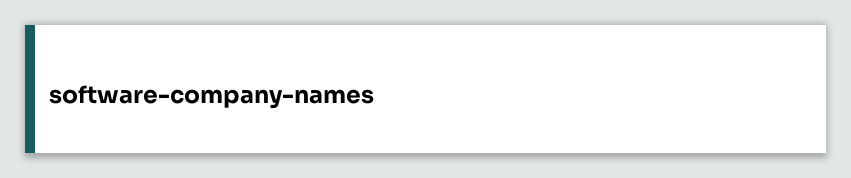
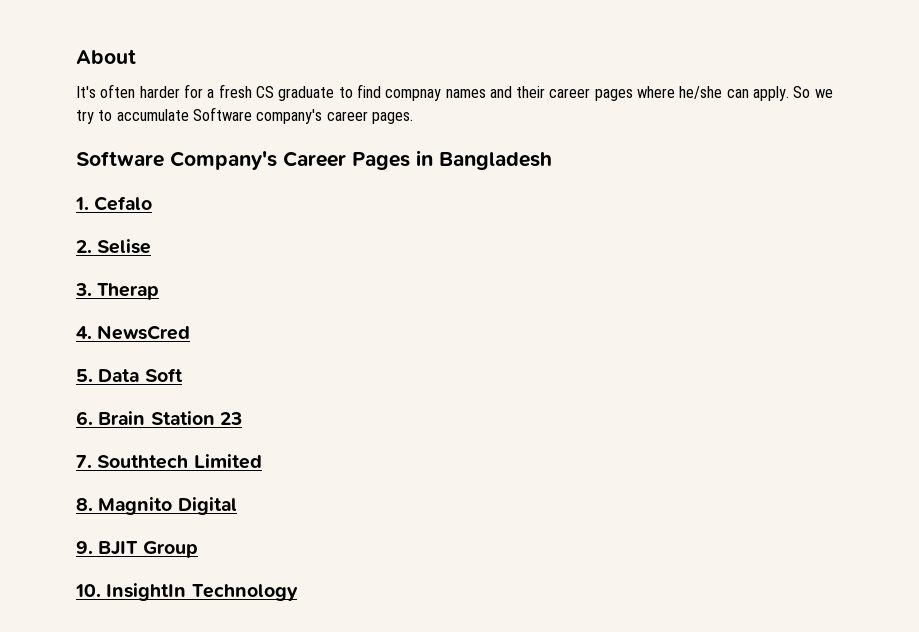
[49,85,374,109] software-company-names -> [76,49,136,64] [76,84,833,101] [76,107,413,124] [76,150,552,170] [75,196,153,211] [76,239,152,254] [75,283,160,300] [76,325,191,340] [76,368,183,382] [76,411,242,425] [76,454,262,469] [76,497,237,515] [76,541,198,558] [75,583,298,601] About // It's often harder for a fresh CS graduate to find compnay names and their career pages where he/she can apply. So we try to accumulate Software company's career pages. // Software Company's Career Pages in Bangladesh // 1. Cefalo // 2. Selise // 3. Therap // 4. NewsCred // 5. Data Soft // 6. Brain Station 23 // 7. Southtech Limited // 8. Magnito Digital // 9. BJIT Group // 10. InsightIn Technology

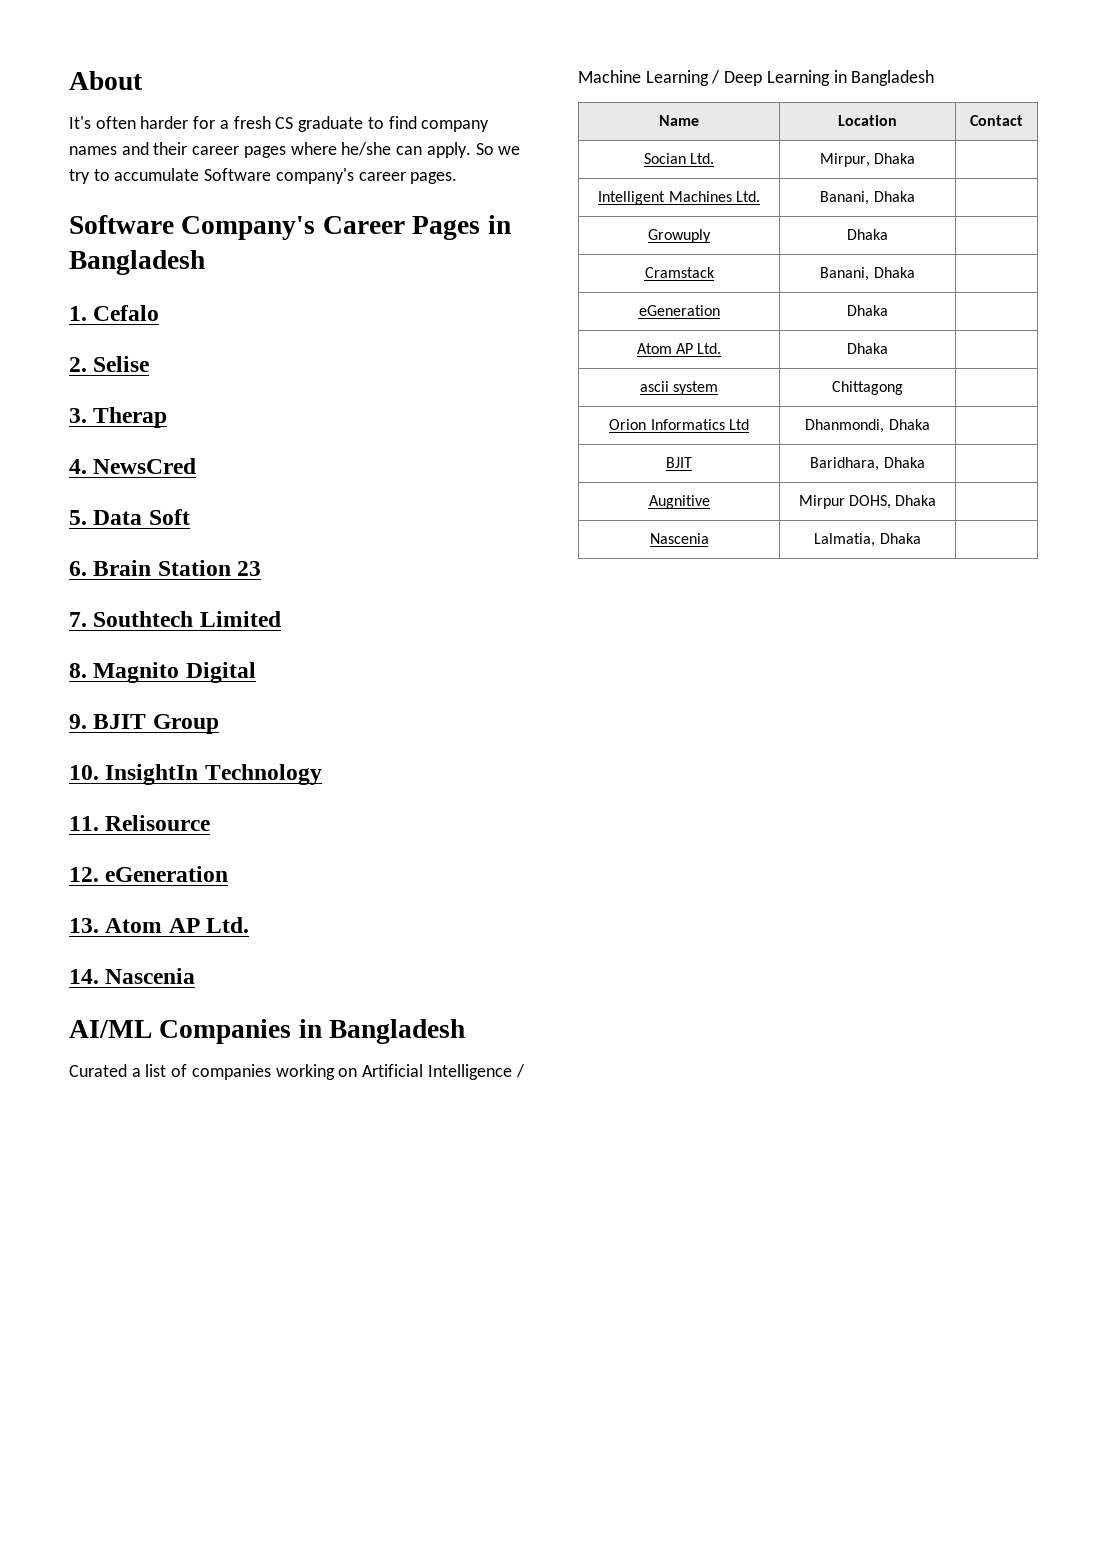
[385,89,442,101] compnay -> [421,120,490,132] company
(298, 592) none -> [69,815,211,831] [69,866,229,882] [69,917,250,933] [69,968,196,984] [69,1019,466,1044] [69,1064,525,1080] [578,70,935,86] [659,115,699,126] [838,115,897,126] [970,115,1023,126] [643,153,715,164] [819,153,916,167] [598,191,760,205] [820,191,915,205] [648,229,711,243] [847,229,888,240] [644,267,715,278] [820,267,915,281] [638,305,720,316] [847,305,888,316] [636,343,722,354] [847,343,888,354] [639,381,719,395] [832,381,903,395] [609,419,749,430] [805,419,930,433] [666,457,692,468] [810,457,925,471] [648,495,710,509] [798,495,937,509] [649,533,709,544] [814,533,921,547] // 11. Relisource // 12. eGeneration // 13. Atom AP Ltd. // 14. Nascenia // AI/ML Companies in Bangladesh // Curated a list of companies working on Artificial Intelligence / Machine Learning / Deep Learning in Bangladesh // Name | Location | Contact // Socian Ltd. | Mirpur, Dhaka | // Intelligent Machines Ltd. | Banani, Dhaka | // Growuply | Dhaka | // Cramstack | Banani, Dhaka | // eGeneration | Dhaka | // Atom AP Ltd. | Dhaka | // ascii system | Chittagong | // Orion Informatics Ltd | Dhanmondi, Dhaka | // BJIT | Baridhara, Dhaka | // Augnitive | Mirpur DOHS, Dhaka | // Nascenia | Lalmatia, Dhaka |

